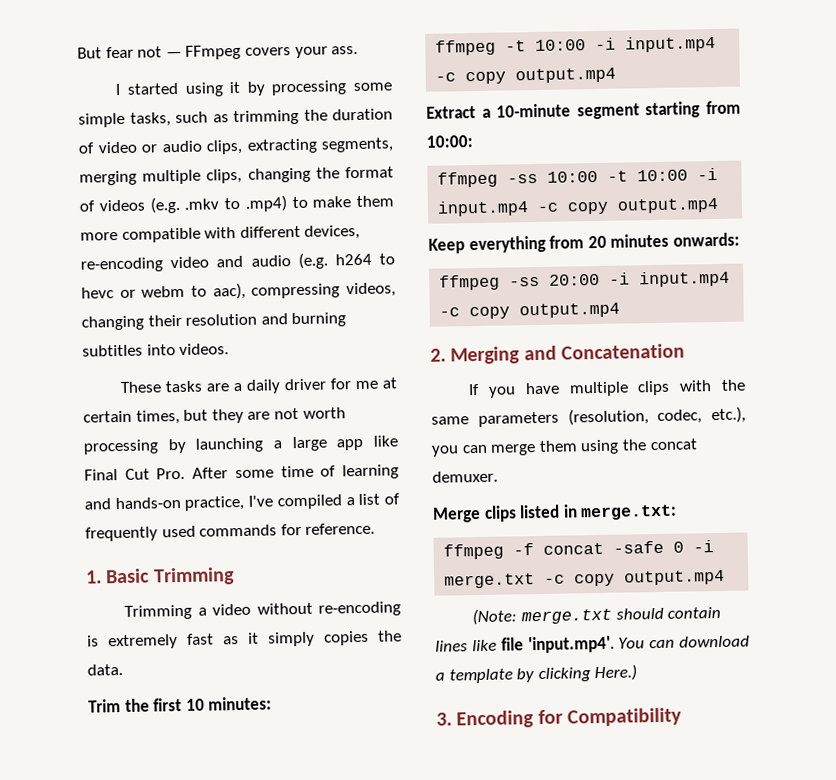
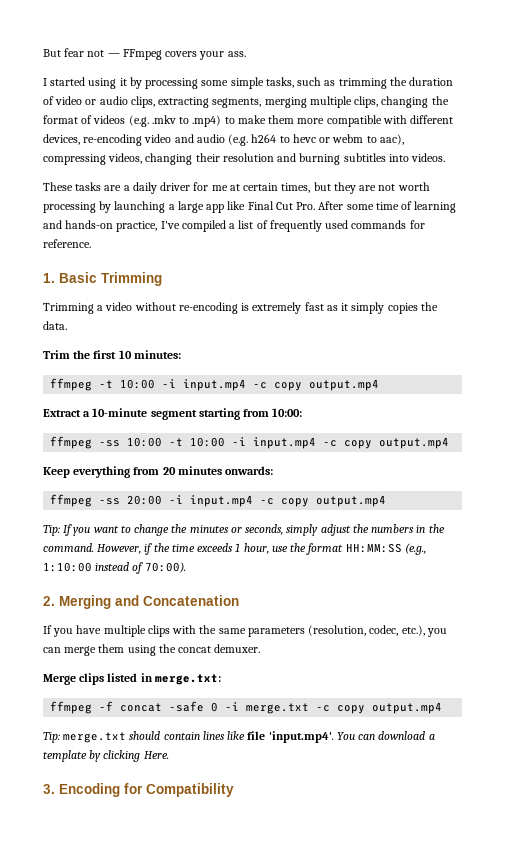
(621, 310) none -> [43,524,445,536] [43,543,426,555] [43,562,186,574] // Tip: If you want to change the minutes or seconds, simply adjust the numbers in the command. However, if the time exceeds 1 hour, use the format HH:MM:SS (e.g., 1:10:00 instead of 70:00).
[472,608,518,626] (Note: -> [43,732,60,743] Tip:
[594,664,638,682] Here.) -> [143,751,169,759] Here.

